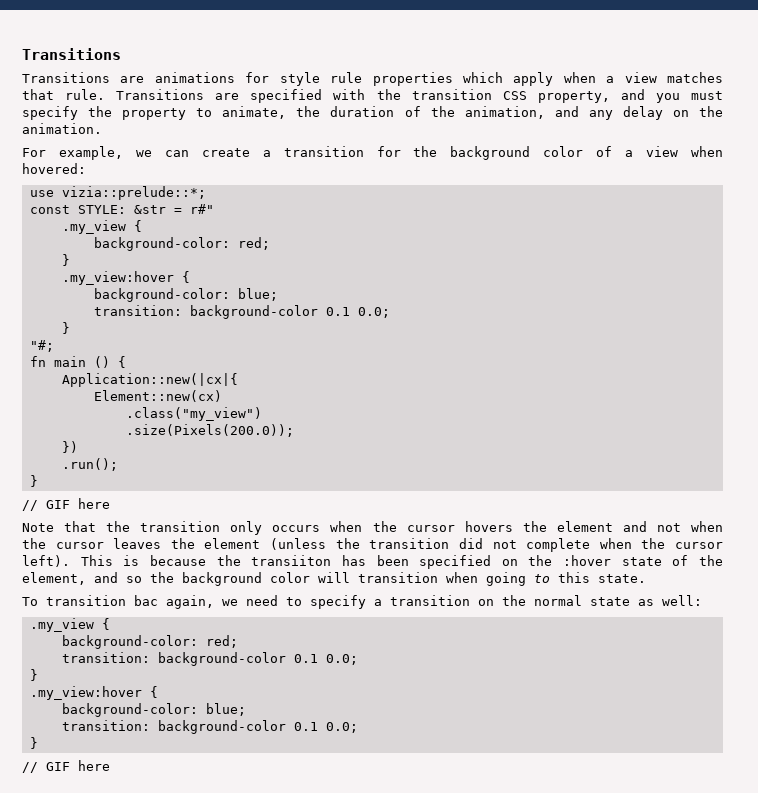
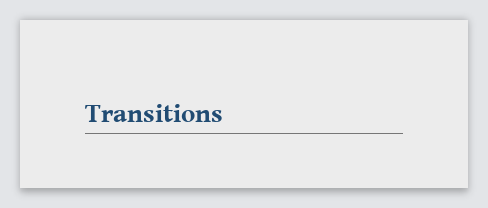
[22,48,121,60] [22,72,723,86] [22,89,724,103] [22,106,723,120] [22,123,102,134] [22,146,724,160] [22,163,86,174] [29,186,206,200] [29,204,214,214] [61,220,142,234] [93,237,270,251] [61,254,70,266] [61,271,190,285] [93,288,278,302] [93,305,390,319] [61,322,70,334] [29,340,54,352] [29,356,126,368] [61,373,238,387] [93,390,222,402] [125,407,262,421] [125,424,294,437] [61,441,78,453] [61,458,118,471] [29,475,38,487] [22,498,110,511] [22,521,723,535] [22,538,724,552] [22,555,723,569] [22,572,646,586] [22,595,702,609] [29,618,110,632] [61,635,238,649] [61,652,358,666] [29,669,38,681] [29,686,158,700] [61,703,246,717] [61,720,358,734] [29,737,38,749] [22,760,110,773] Transitions // Transitions are animations for style rule properties which apply when a view matches that rule. Transitions are specified with the transition CSS property, and you must specify the property to animate, the duration of the animation, and any delay on the animation. // For example, we can create a transition for the background color of a view when hovered: // use vizia::prelude::*; // const STYLE: &str = r#" // .my_view { // background-color: red; // } // .my_view:hover { // background-color: blue; // transition: background-color 0.1 0.0; // } // "#; // fn main () { // Application::new(|cx|{ // Element::new(cx) // .class("my_view") // .size(Pixels(200.0)); // }) // .run(); // } // // GIF here // Note that the transition only occurs when the cursor hovers the element and not when the cursor leaves the element (unless the transition did not complete when the cursor left). This is because the transiiton has been specified on the :hover state of the element, and so the background color will transition when going to this state. // To transition bac again, we need to specify a transition on the normal state as well: // .my_view { // background-color: red; // transition: background-color 0.1 0.0; // } // .my_view:hover { // background-color: blue; // transition: background-color 0.1 0.0; // } // // GIF here -> [85,104,223,122] Transitions

